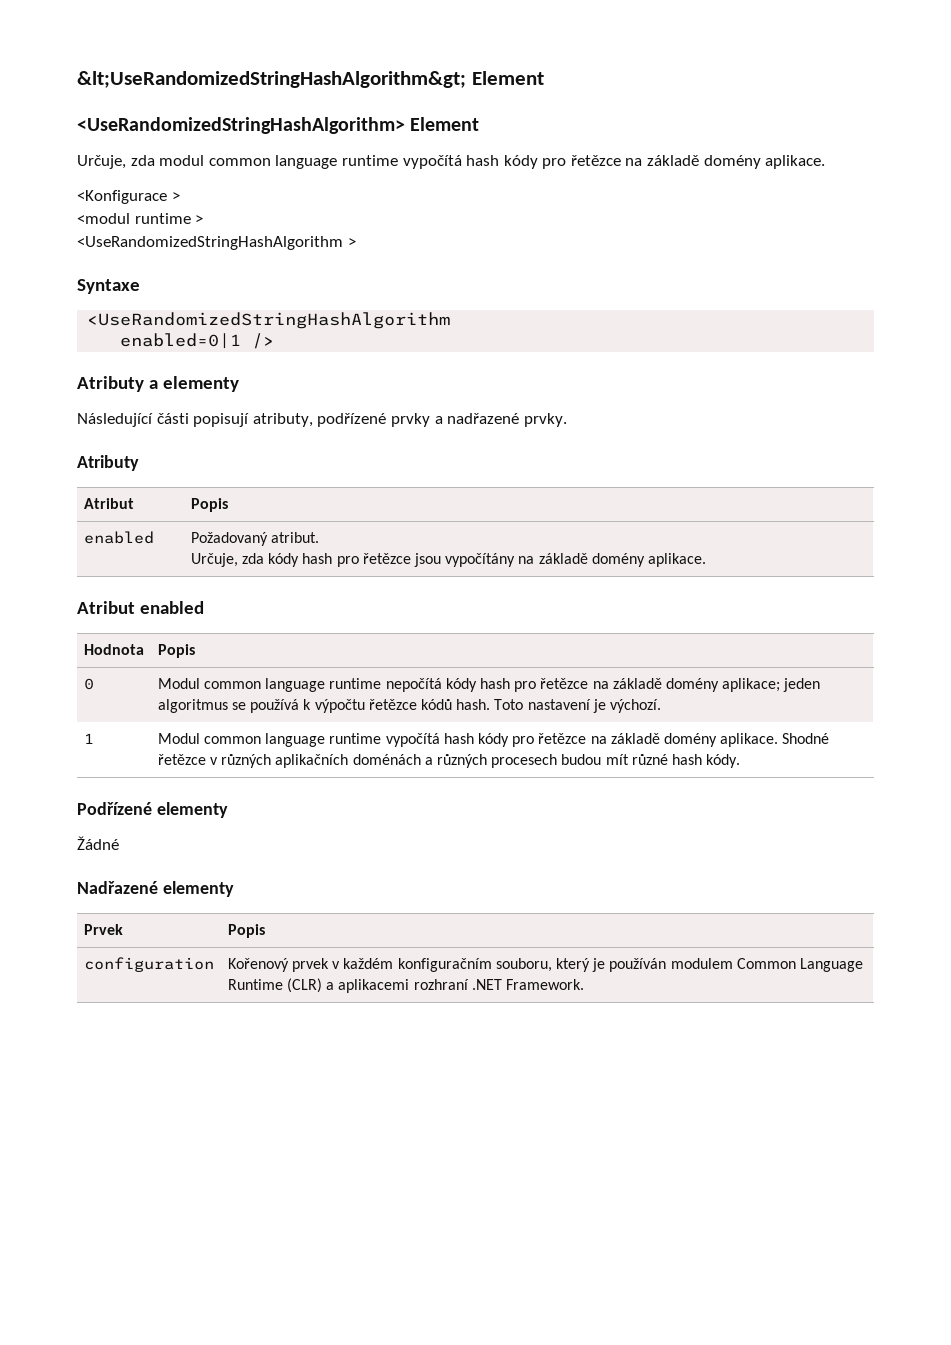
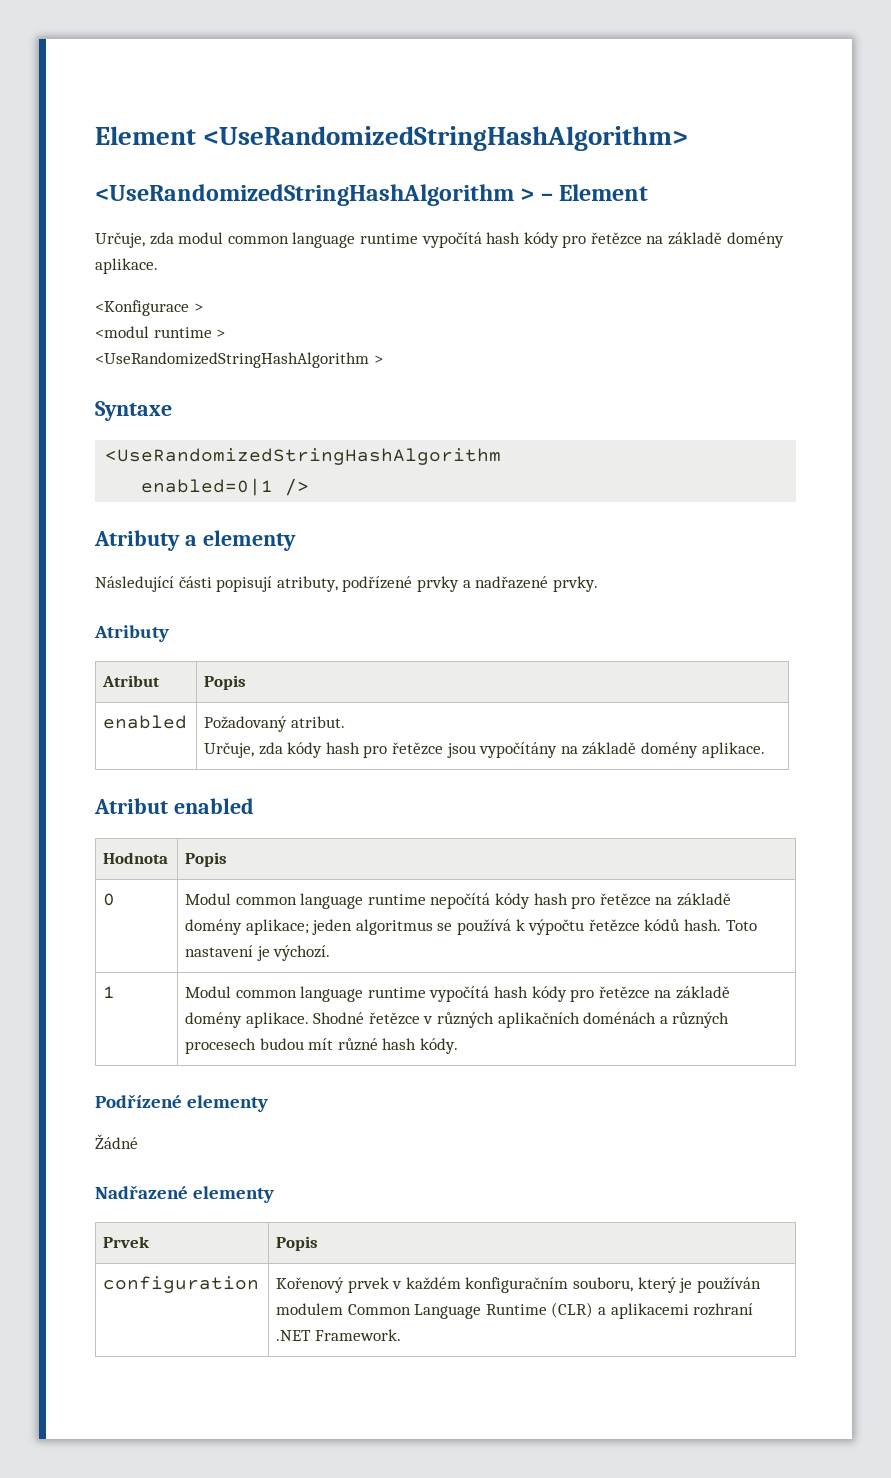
[77,71,544,88] [77,117,405,134] &lt;UseRandomizedStringHashAlgorithm&gt; Element // <UseRandomizedStringHashAlgorithm> -> [95,126,689,151] [95,184,553,206] Element <UseRandomizedStringHashAlgorithm> // <UseRandomizedStringHashAlgorithm > –

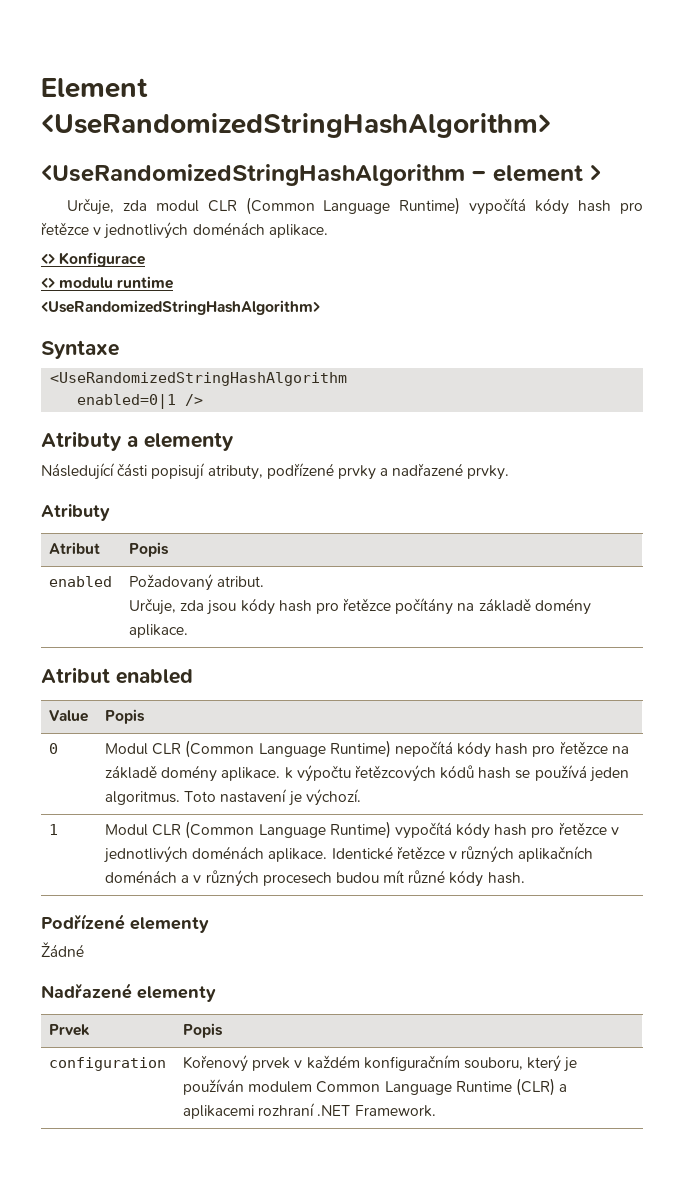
[520,184,649,201] > – Element -> [472,164,601,182] – element >
[227,232,784,248] [95,258,158,274] [95,300,203,316] [95,326,226,338] [95,352,383,368] common language runtime vypočítá hash kódy pro řetězce na základě domény aplikace. // <Konfigurace > // <modul runtime > // <UseRandomizedStringHashAlgorithm > -> [207,197,643,215] [41,222,328,239] [41,252,146,267] [41,276,174,289] [41,300,320,315] CLR (Common Language Runtime) vypočítá kódy hash pro řetězce v jednotlivých doménách aplikace. // <> Konfigurace // <> modulu runtime // <UseRandomizedStringHashAlgorithm>
[287,742,558,758] kódy hash pro řetězce jsou vypočítány -> [207,598,454,615] jsou kódy hash pro řetězce počítány
[103,852,169,864] Hodnota -> [49,710,89,722] Value
[235,893,426,909] common language runtime -> [152,740,391,758] CLR (Common Language Runtime)
[245,919,721,935] aplikace; jeden algoritmus se používá k výpočtu řetězce kódů hash. -> [221,765,629,782] [105,791,181,805] aplikace. k výpočtu řetězcových kódů hash se používá jeden algoritmus.
[235,986,730,1002] [185,1012,365,1028] common language runtime vypočítá hash kódy pro řetězce na základě domény aplikace. Shodné -> [152,821,619,839] [104,846,393,863] CLR (Common Language Runtime) vypočítá kódy hash pro řetězce v jednotlivých doménách aplikace. Identické
(668, 1020) none -> [193,875,202,883] v
[382,1038,458,1054] hash kódy. -> [449,870,525,887] kódy hash.

